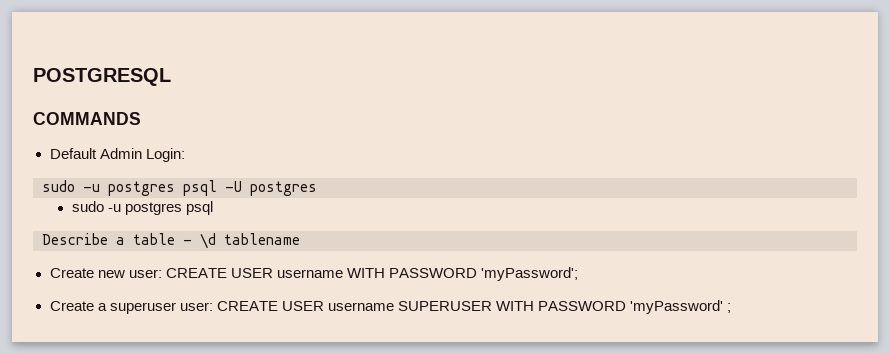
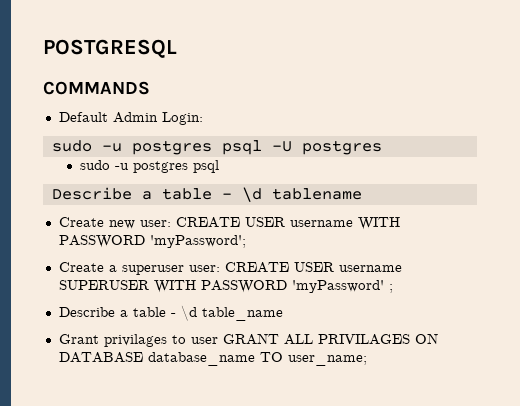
(732, 308) none -> [58,305,283,321] [58,333,438,347] [58,352,367,366] // Describe a table - \d table_name // Grant privilages to user GRANT ALL PRIVILAGES ON DATABASE database_name TO user_name;

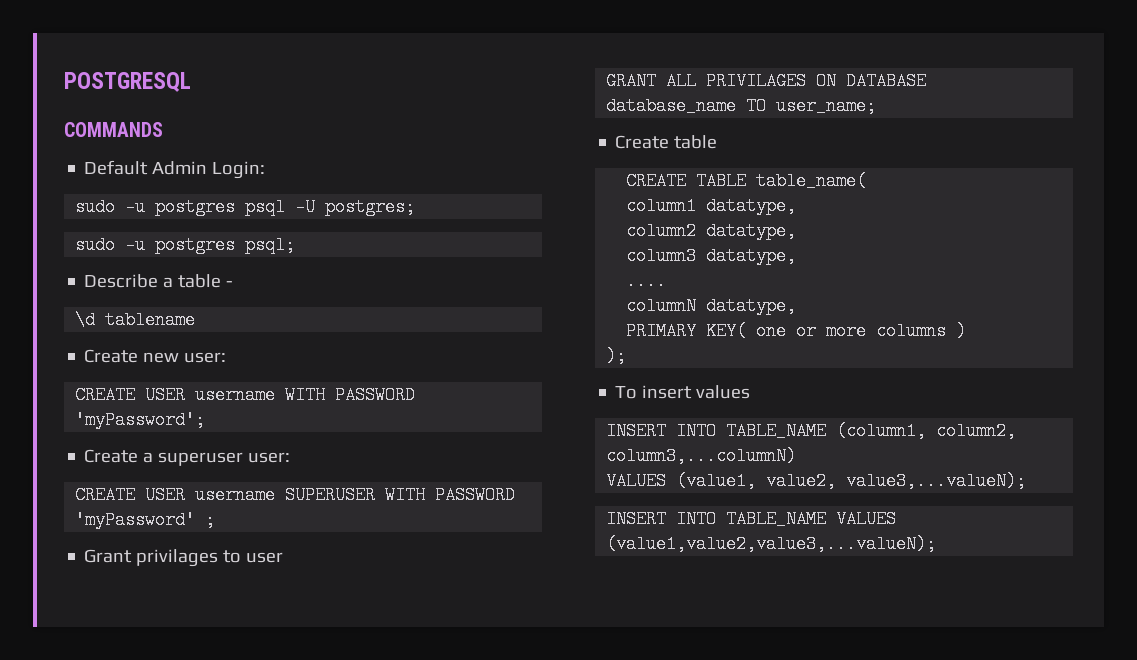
[301,140,382,155] [79,160,219,173] [51,187,232,200] postgres // sudo -u postgres psql // Describe a table - -> [325,198,416,216] [75,236,296,254] [84,274,234,288] postgres; // sudo -u postgres psql; // Describe a table - //
(171, 223) none -> (227, 357) //
(220, 268) none -> (291, 457) //
[58,305,283,321] // Describe a table - \d table_name -> (216, 520) none
(218, 340) none -> (284, 557) //
(367, 360) none -> [615,135,718,149] [626,172,867,190] [626,197,797,215] [626,222,797,240] [626,247,797,265] [626,272,667,290] [626,297,797,315] [626,322,967,340] [606,347,627,365] [615,385,751,399] [606,422,1017,440] [606,447,797,465] [606,472,1027,490] [606,510,897,528] [606,535,937,553] // Create table // CREATE TABLE table_name( // column1 datatype, // column2 datatype, // column3 datatype, // .... // columnN datatype, // PRIMARY KEY( one or more columns ) // ); // To insert values // INSERT INTO TABLE_NAME (column1, column2, column3,...columnN) // VALUES (value1, value2, value3,...valueN); // INSERT INTO TABLE_NAME VALUES (value1,value2,value3,...valueN);

